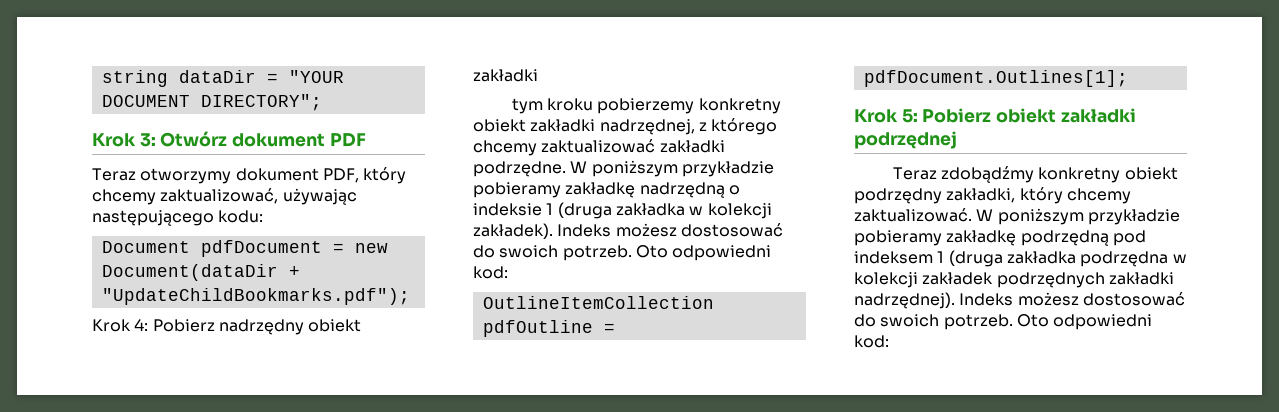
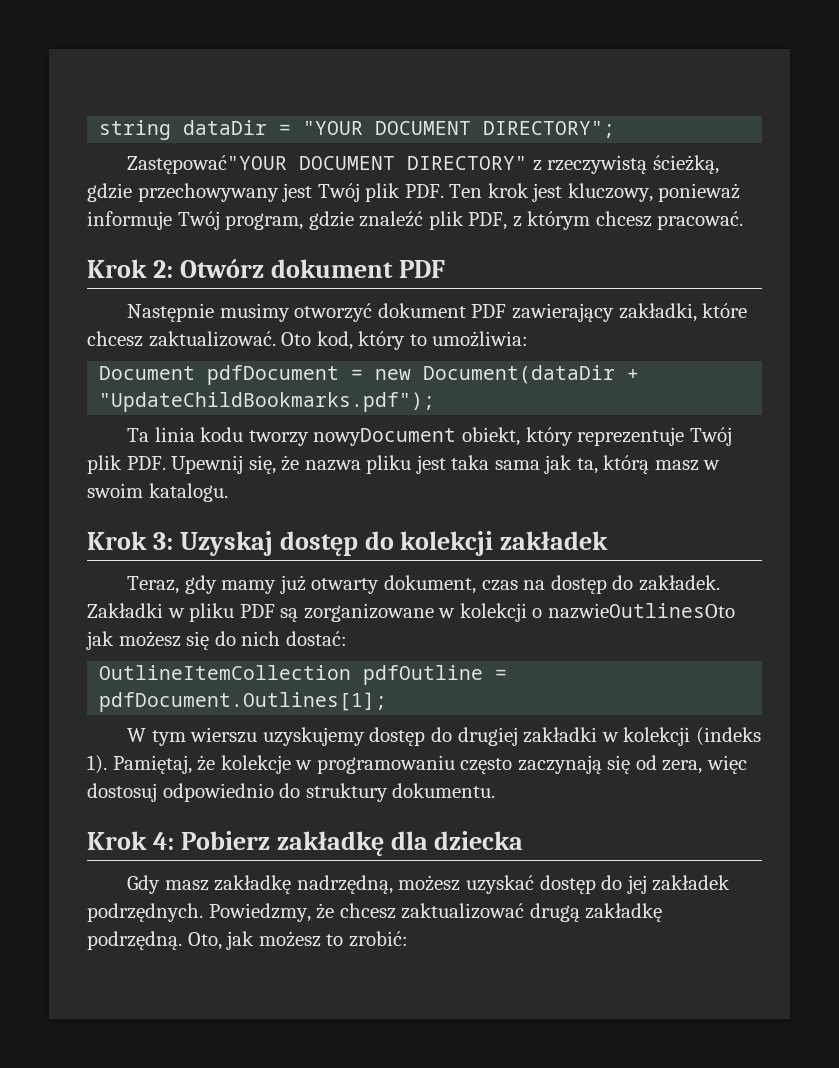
[92,133,156,147] // Krok 3: -> [127,155,719,174] [87,183,741,202] [87,211,744,230] [87,259,173,278] // Zastępować"YOUR DOCUMENT DIRECTORY" z rzeczywistą ścieżką, gdzie przechowywany jest Twój plik PDF. Ten krok jest kluczowy, ponieważ informuje Twój program, gdzie znaleźć plik PDF, z którym chcesz pracować. // Krok 2:
[92,167,407,184] [92,188,357,205] [92,210,264,226] Teraz otworzymy dokument PDF, który chcemy zaktualizować, używając następującego kodu: -> [127,303,748,322] [87,331,529,350] Następnie musimy otworzyć dokument PDF zawierający zakładki, które chcesz zaktualizować. Oto kod, który to umożliwia:
[92,319,362,335] [473,69,538,82] [511,98,781,114] [473,118,778,135] [473,139,725,156] [473,160,774,177] [473,182,740,198] [473,202,772,219] [473,223,783,239] [473,245,772,261] [473,266,508,279] [482,296,714,309] [482,320,615,337] [863,70,1128,87] [854,108,1136,123] [854,131,957,149] [892,166,1178,183] [854,187,1131,204] [854,208,1180,225] [854,230,1146,246] [854,250,1187,267] [854,272,1174,288] [854,292,1185,309] [854,314,1153,330] [854,335,889,348] Krok 4: Pobierz nadrzędny obiekt zakładki // tym kroku pobierzemy konkretny obiekt zakładki nadrzędnej, z którego chcemy zaktualizować zakładki podrzędne. W poniższym przykładzie pobieramy zakładkę nadrzędną o indeksie 1 (druga zakładka w kolekcji zakładek). Indeks możesz dostosować do swoich potrzeb. Oto odpowiedni kod: // OutlineItemCollection pdfOutline = pdfDocument.Outlines[1]; // Krok 5: Pobierz obiekt zakładki podrzędnej // Teraz zdobądźmy konkretny obiekt podrzędny zakładki, który chcemy zaktualizować. W poniższym przykładzie pobieramy zakładkę podrzędną pod indeksem 1 (druga zakładka podrzędna w kolekcji zakładek podrzędnych zakładki nadrzędnej). Indeks możesz dostosować do swoich potrzeb. Oto odpowiedni kod: -> [127,427,732,446] [87,455,721,474] [87,483,228,502] [87,531,609,556] [127,575,720,594] [87,603,735,622] [86,631,347,650] [99,665,508,685] [99,692,388,712] [127,727,761,746] [87,755,747,774] [87,783,496,802] [87,831,524,856] [127,875,731,894] [87,903,663,922] [87,931,408,950] Ta linia kodu tworzy nowyDocument obiekt, który reprezentuje Twój plik PDF. Upewnij się, że nazwa pliku jest taka sama jak ta, którą masz w swoim katalogu. // Krok 3: Uzyskaj dostęp do kolekcji zakładek // Teraz, gdy mamy już otwarty dokument, czas na dostęp do zakładek. Zakładki w pliku PDF są zorganizowane w kolekcji o nazwieOutlinesOto jak możesz się do nich dostać: // OutlineItemCollection pdfOutline = pdfDocument.Outlines[1]; // W tym wierszu uzyskujemy dostęp do drugiej zakładki w kolekcji (indeks 1). Pamiętaj, że kolekcje w programowaniu często zaczynają się od zera, więc dostosuj odpowiednio do struktury dokumentu. // Krok 4: Pobierz zakładkę dla dziecka // Gdy masz zakładkę nadrzędną, możesz uzyskać dostęp do jej zakładek podrzędnych. Powiedzmy, że chcesz zaktualizować drugą zakładkę podrzędną. Oto, jak możesz to zrobić:

